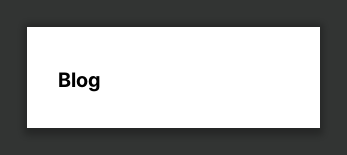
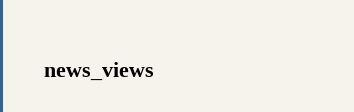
[58,72,100,92] Blog -> [44,62,154,81] news_views

